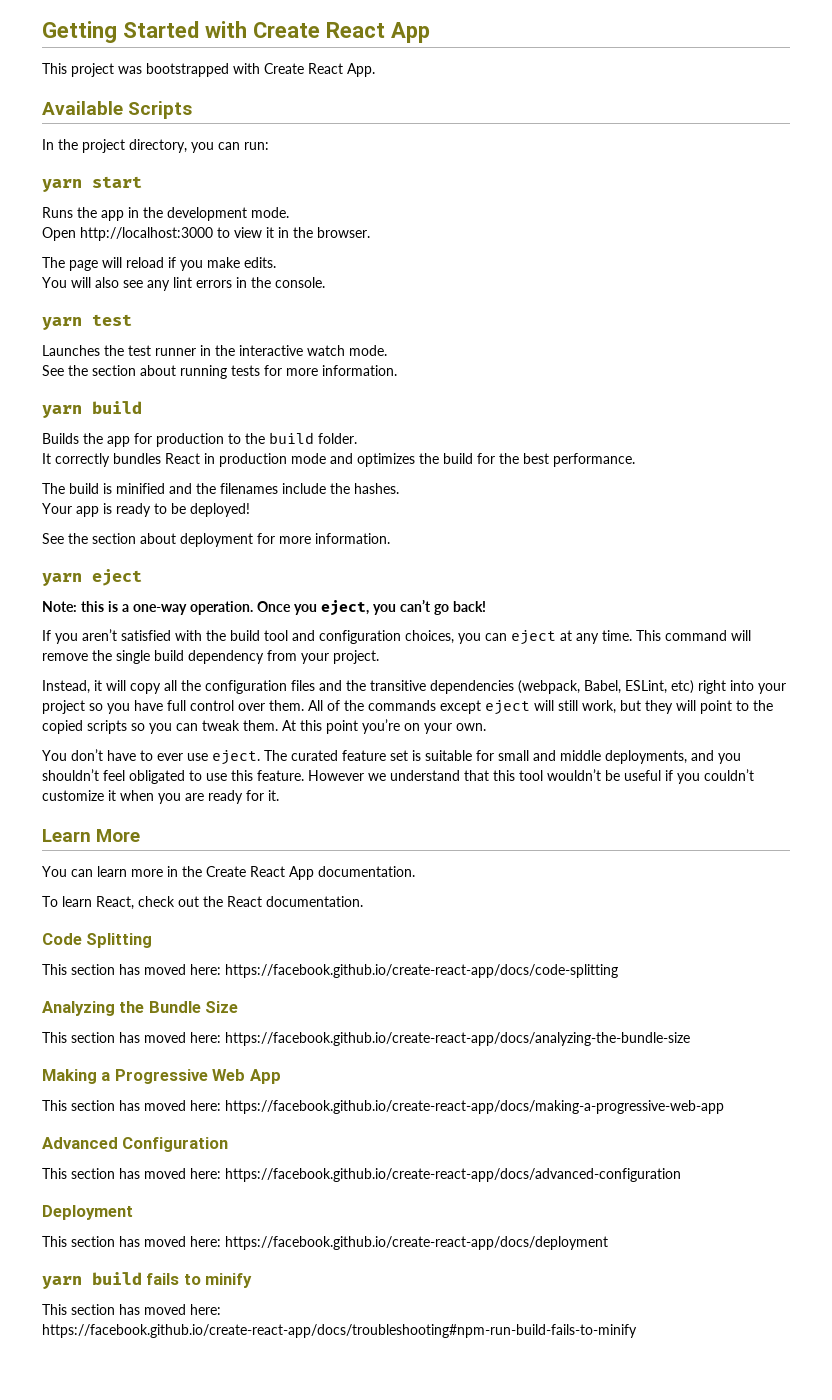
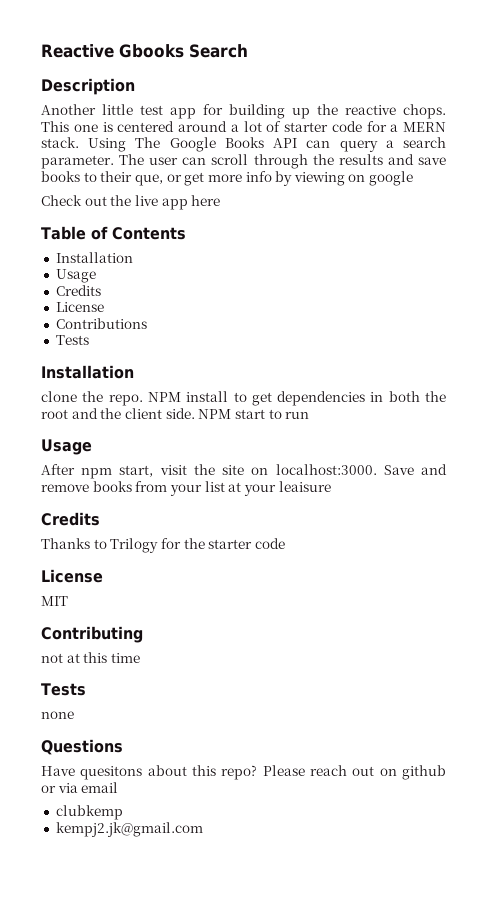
[42,21,430,43] [42,63,375,77] [42,101,193,119] [42,139,269,153] [42,176,142,192] [42,207,289,221] [42,227,370,241] [42,257,276,271] [42,277,325,291] [42,314,132,330] [42,345,387,356] [42,365,397,379] [42,401,142,418] [42,432,357,447] [42,453,635,467] [42,483,399,494] [42,503,250,517] [42,533,390,547] [42,569,142,586] [42,599,486,616] [42,629,751,645] [42,650,379,664] [42,680,786,694] [42,700,773,715] [42,719,486,734] [42,749,741,765] [42,769,754,784] [42,790,279,804] [42,829,141,842] [42,866,415,880] [42,896,363,910] [42,933,153,948] [42,964,618,978] [42,1001,239,1016] [42,1032,690,1046] [42,1069,281,1084] [42,1100,724,1114] [42,1137,229,1152] [42,1168,681,1182] [42,1205,133,1220] [42,1236,608,1250] [42,1272,253,1289] [42,1304,221,1315] [42,1324,637,1338] Getting Started with Create React App // This project was bootstrapped with Create React App. // Available Scripts // In the project directory, you can run: // yarn start // Runs the app in the development mode. // Open http://localhost:3000 to view it in the browser. // The page will reload if you make edits. // You will also see any lint errors in the console. // yarn test // Launches the test runner in the interactive watch mode. // See the section about running tests for more information. // yarn build // Builds the app for production to the build folder. // It correctly bundles React in production mode and optimizes the build for the best performance. // The build is minified and the filenames include the hashes. // Your app is ready to be deployed! // See the section about deployment for more information. // yarn eject // Note: this is a one-way operation. Once you eject, you can’t go back! // If you aren’t satisfied with the build tool and configuration choices, you can eject at any time. This command will remove the single build dependency from your project. // Instead, it will copy all the configuration files and the transitive dependencies (webpack, Babel, ESLint, etc) right into your project so you have full control over them. All of the commands except eject will still work, but they will point to the copied scripts so you can tweak them. At this point you’re on your own. // You don’t have to ever use eject. The curated feature set is suitable for small and middle deployments, and you shouldn’t feel obligated to use this feature. However we understand that this tool wouldn’t be useful if you couldn’t customize it when you are ready for it. // Learn More // You can learn more in the Create React App documentation. // To learn React, check out the React documentation. // Code Splitting // This section has moved here: https://facebook.github.io/create-react-app/docs/code-splitting // Analyzing the Bundle Size // This section has moved here: https://facebook.github.io/create-react-app/docs/analyzing-the-bundle-size // Making a Progressive Web App // This section has moved here: https://facebook.github.io/create-react-app/docs/making-a-progressive-web-app // Advanced Configuration // This section has moved here: https://facebook.github.io/create-react-app/docs/advanced-configuration // Deployment // This section has moved here: https://facebook.github.io/create-react-app/docs/deployment // yarn build fails to minify // This section has moved here: https://facebook.github.io/create-react-app/docs/troubleshooting#npm-run-build-fails-to-minify -> [41,44,248,58] [41,78,135,95] [41,104,446,119] [41,121,446,132] [41,137,447,152] [41,154,446,169] [41,171,414,186] [41,195,221,210] [41,226,186,240] [55,252,133,263] [55,269,96,283] [55,285,101,296] [55,302,104,312] [55,318,147,329] [55,335,89,345] [41,365,134,379] [41,391,447,406] [41,408,310,419] [41,439,92,455] [41,464,448,479] [41,481,331,496] [41,512,100,526] [41,538,285,553] [41,569,103,583] [41,596,68,606] [41,626,143,643] [41,652,140,663] [41,683,86,696] [41,711,74,719] [41,739,123,755] [41,765,446,780] [41,782,119,793] [55,805,123,820] [55,822,203,837] Reactive Gbooks Search // Description // Another little test app for building up the reactive chops. This one is centered around a lot of starter code for a MERN stack. Using The Google Books API can query a search parameter. The user can scroll through the results and save books to their que, or get more info by viewing on google // Check out the live app here // Table of Contents // Installation // Usage // Credits // License // Contributions // Tests // Installation // clone the repo. NPM install to get dependencies in both the root and the client side. NPM start to run // Usage // After npm start, visit the site on localhost:3000. Save and remove books from your list at your leaisure // Credits // Thanks to Trilogy for the starter code // License // MIT // Contributing // not at this time // Tests // none // Questions // Have quesitons about this repo? Please reach out on github or via email // clubkemp // kempj2.jk@gmail.com

